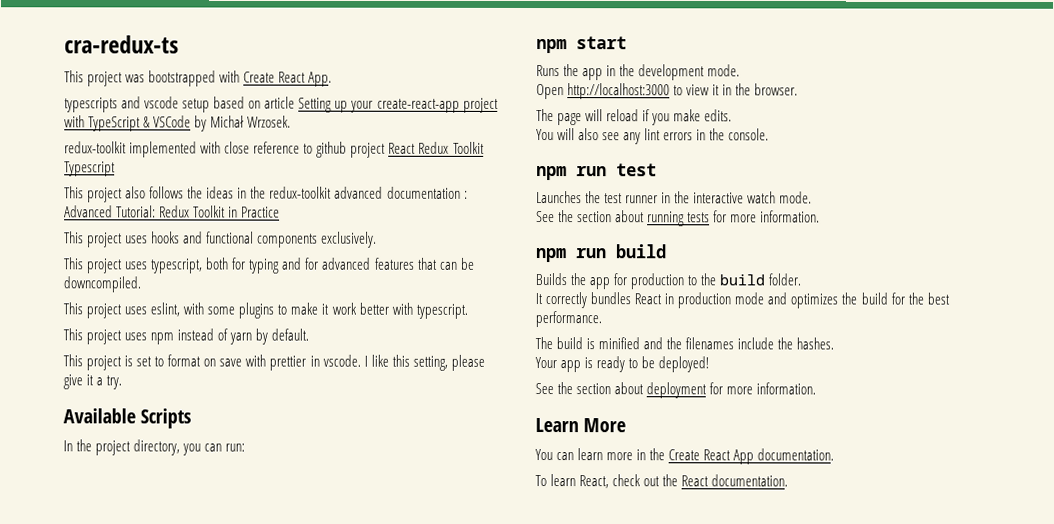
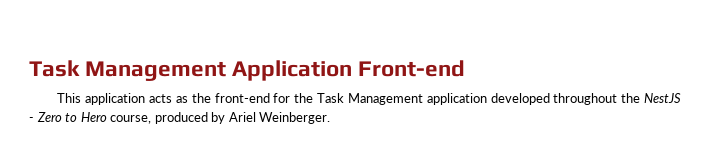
[64,35,179,54] [64,70,333,87] [64,96,499,113] [64,115,292,132] [64,141,486,158] [64,161,116,177] [64,186,468,203] [64,205,281,218] [64,231,378,248] [63,257,475,274] [63,276,141,293] [63,302,468,319] [63,328,310,345] [63,354,485,371] [63,374,123,390] [63,408,192,429] [63,439,246,456] [536,36,627,54] [536,64,741,81] [536,83,799,100] [536,109,733,126] [536,128,770,145] [536,163,657,181] [536,191,813,204] [536,210,821,227] [535,244,667,263] [535,273,802,290] [535,292,950,309] [535,311,602,328] [535,337,835,350] [535,356,710,373] [535,382,817,399] [535,418,627,433] [535,448,835,465] [535,474,789,489] cra-redux-ts // This project was bootstrapped with Create React App. // typescripts and vscode setup based on article Setting up your create-react-app project with TypeScript & VSCode by Michał Wrzosek. // redux-toolkit implemented with close reference to github project React Redux Toolkit Typescript // This project also follows the ideas in the redux-toolkit advanced documentation : Advanced Tutorial: Redux Toolkit in Practice // This project uses hooks and functional components exclusively. // This project uses typescript, both for typing and for advanced features that can be downcompiled. // This project uses eslint, with some plugins to make it work better with typescript. // This project uses npm instead of yarn by default. // This project is set to format on save with prettier in vscode. I like this setting, please give it a try. // Available Scripts // In the project directory, you can run: // npm start // Runs the app in the development mode. // Open http://localhost:3000 to view it in the browser. // The page will reload if you make edits. // You will also see any lint errors in the console. // npm run test // Launches the test runner in the interactive watch mode. // See the section about running tests for more information. // npm run build // Builds the app for production to the build folder. // It correctly bundles React in production mode and optimizes the build for the best performance. // The build is minified and the filenames include the hashes. // Your app is ready to be deployed! // See the section about deployment for more information. // Learn More // You can learn more in the Create React App documentation. // To learn React, check out the React documentation. -> [29,60,466,81] [57,93,681,105] [29,112,331,124] Task Management Application Front-end // This application acts as the front-end for the Task Management application developed throughout the NestJS - Zero to Hero course, produced by Ariel Weinberger.

